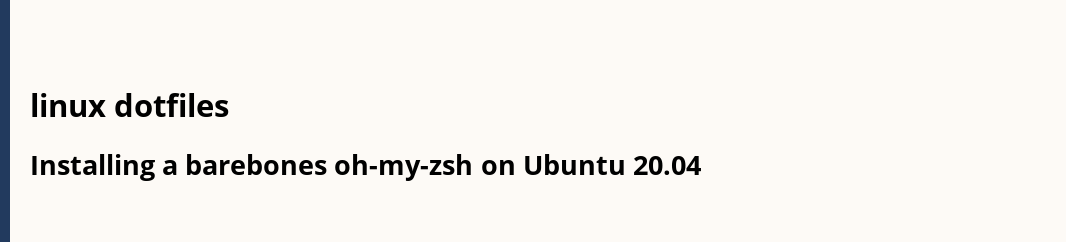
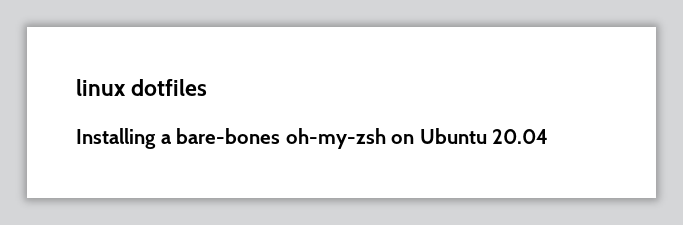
[185,154,328,175] barebones -> [176,128,281,144] bare-bones

